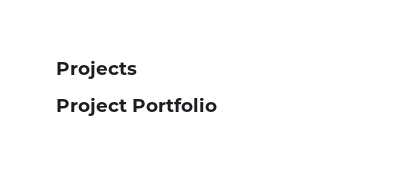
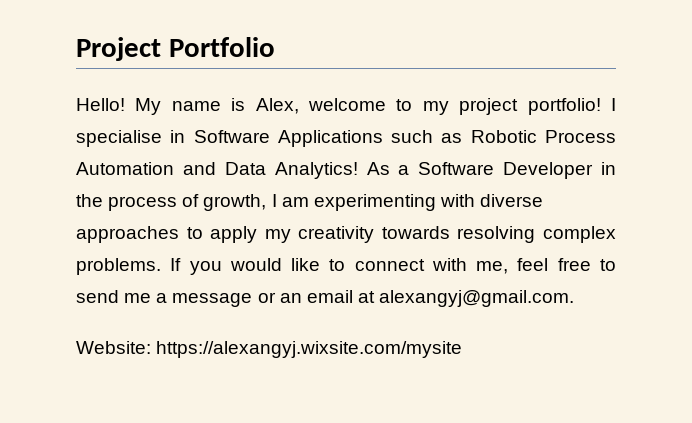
[56,60,137,79] Projects // -> (76, 49) none
(217, 104) none -> [76,98,616,115] [76,130,616,147] [76,162,616,179] [76,194,544,211] [76,226,616,243] [76,258,616,275] [76,290,575,307] [76,341,463,358] // Hello! My name is Alex, welcome to my project portfolio! I specialise in Software Applications such as Robotic Process Automation and Data Analytics! As a Software Developer in the process of growth, I am experimenting with diverse approaches to apply my creativity towards resolving complex problems. If you would like to connect with me, feel free to send me a message or an email at alexangyj@gmail.com. // Website: https://alexangyj.wixsite.com/mysite

